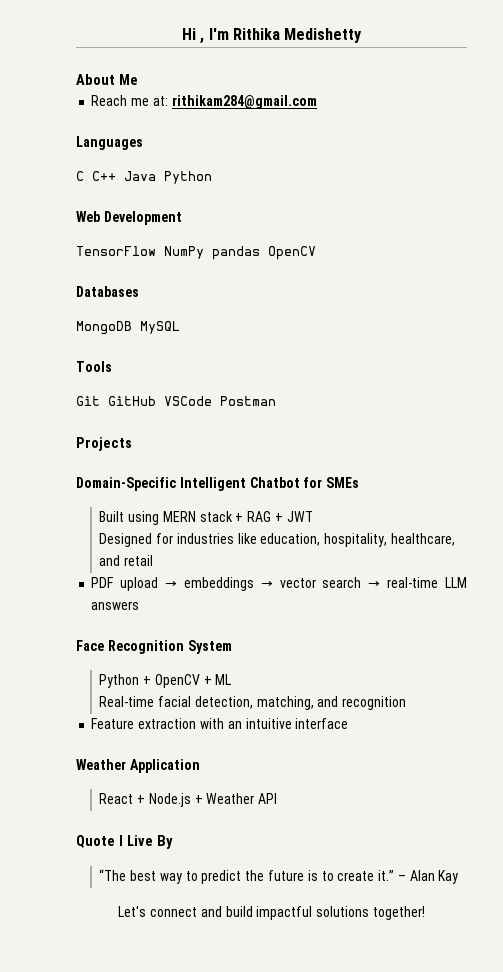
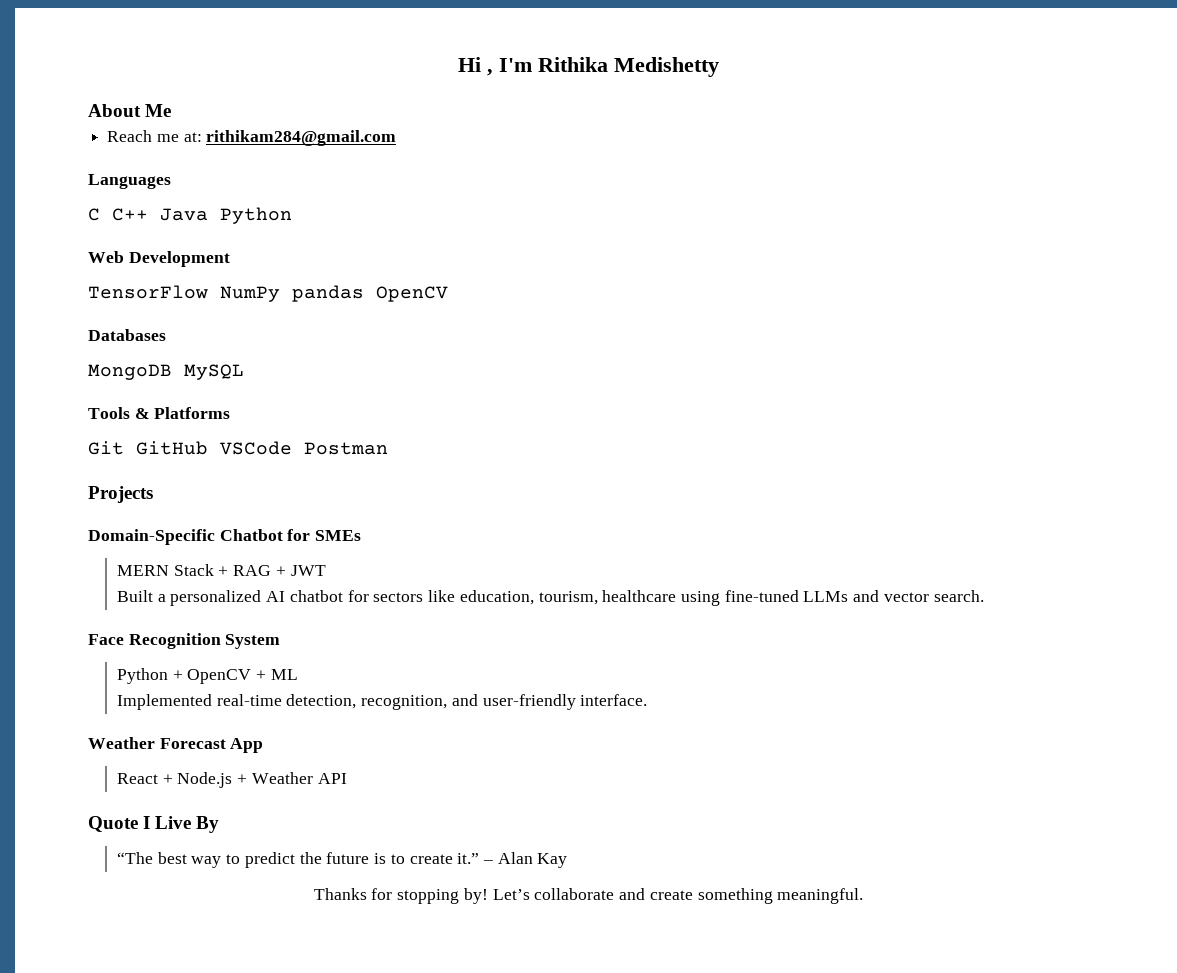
(112, 366) none -> [134,407,231,419] & Platforms
[179,477,246,491] Intelligent -> (215, 537) none
[99,511,233,525] Built using MERN stack -> [116,564,214,576] MERN Stack
[99,533,455,547] [99,555,154,566] [91,577,467,591] [91,601,140,610] Designed for industries like education, hospitality, healthcare, and retail // PDF upload → embeddings → vector search → real-time LLM answers -> [116,590,984,606] Built a personalized AI chatbot for sectors like education, tourism, healthcare using fine-tuned LLMs and vector search.
[99,696,407,710] [91,718,349,729] [76,759,200,773] Real-time facial detection, matching, and recognition // Feature extraction with an intuitive interface // Weather Application -> [116,694,648,710] [88,737,264,753] Implemented real-time detection, recognition, and user-friendly interface. // Weather Forecast App
[118,906,425,920] Let's connect and build impactful solutions together! -> [313,888,864,904] Thanks for stopping by! Let’s collaborate and create something meaningful.

